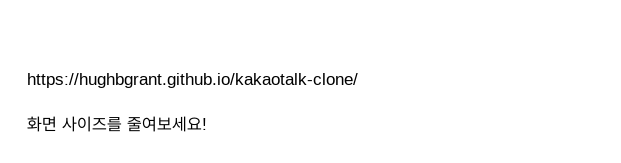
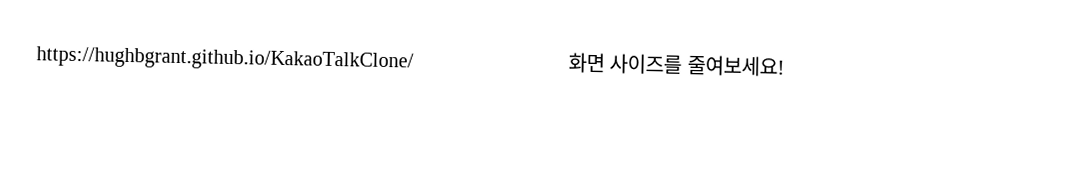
[27,73,358,88] https://hughbgrant.github.io/kakaotalk-clone/ -> [36,46,414,73] https://hughbgrant.github.io/KakaoTalkClone/

